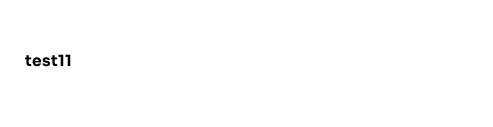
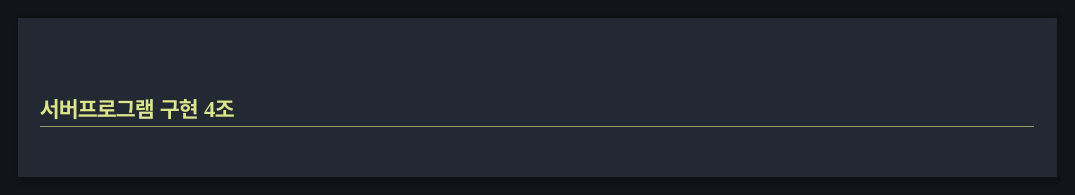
[25,54,72,67] test11 -> [40,99,235,120] 서버프로그램 구현 4조

